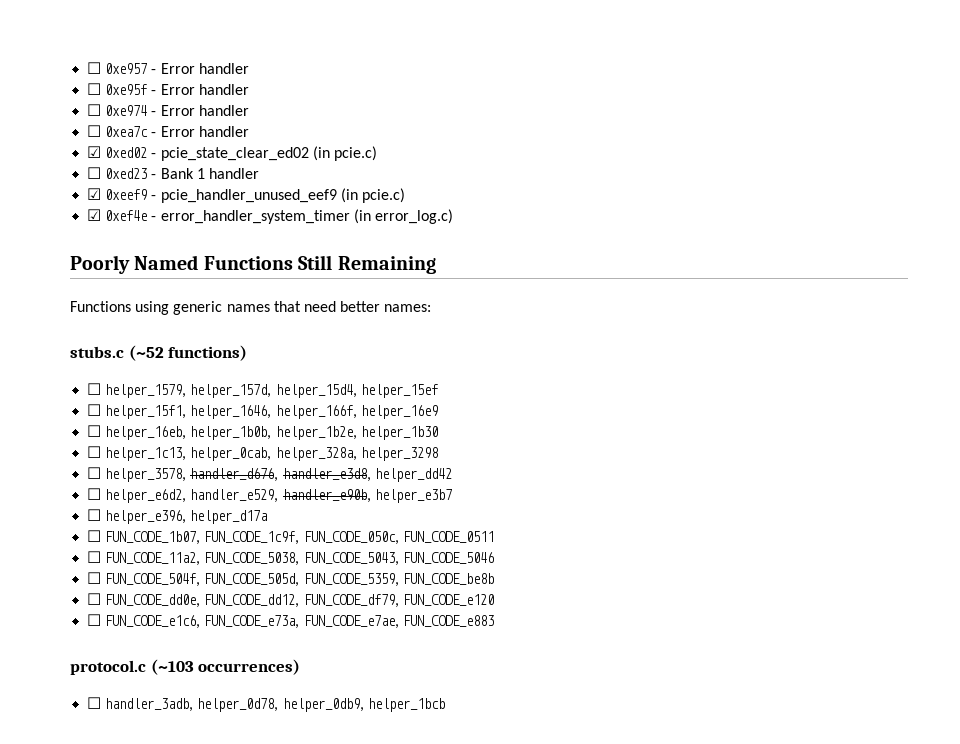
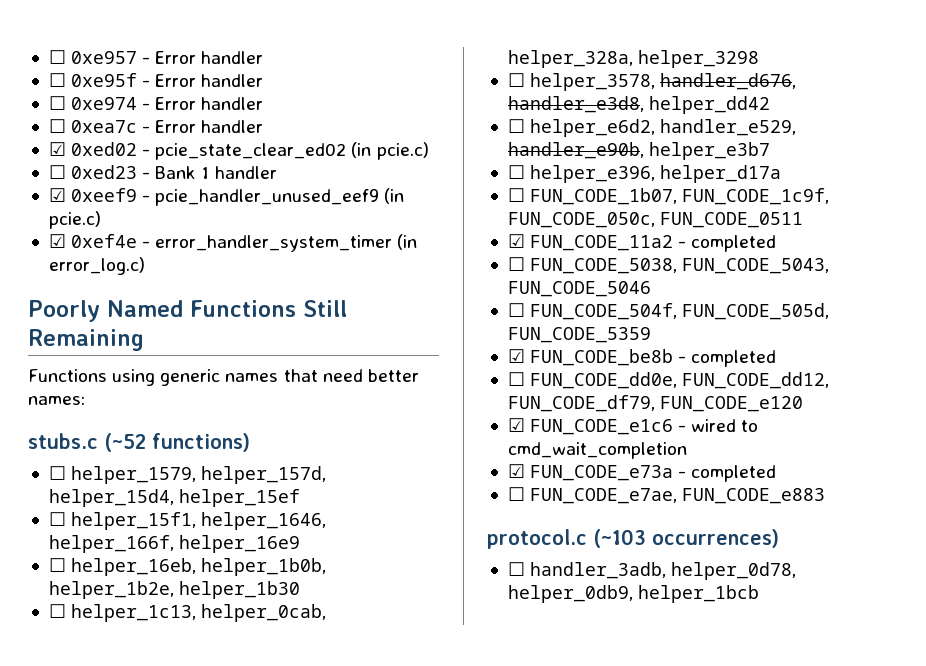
[87,551,201,566] // ☐ FUN_CODE_11a2, -> [507,234,777,252] [507,257,525,271] // ☑ FUN_CODE_11a2 - completed // ☐
[303,573,399,587] FUN_CODE_5359, -> [507,327,651,343] [507,349,525,363] FUN_CODE_5359 // ☑
(494, 579) none -> [678,350,777,367] - completed
[87,614,300,629] // ☐ FUN_CODE_e1c6, FUN_CODE_e73a, -> [507,418,759,435] [507,442,687,459] [507,464,777,482] [507,487,525,501] // ☑ FUN_CODE_e1c6 - wired to cmd_wait_completion // ☑ FUN_CODE_e73a - completed // ☐

